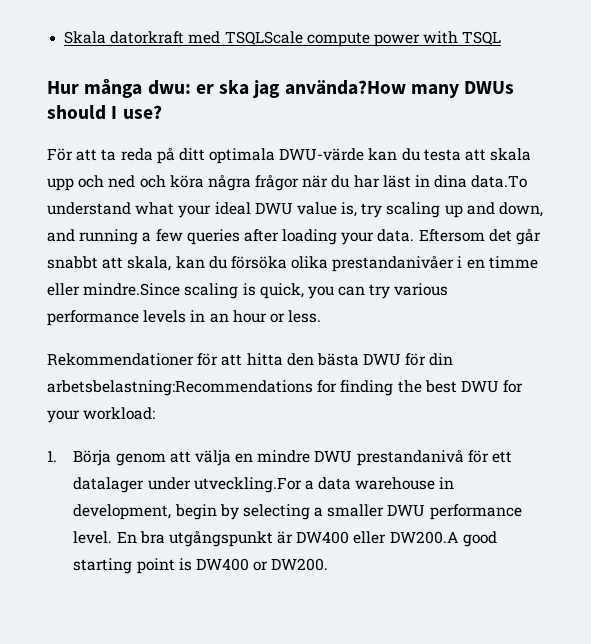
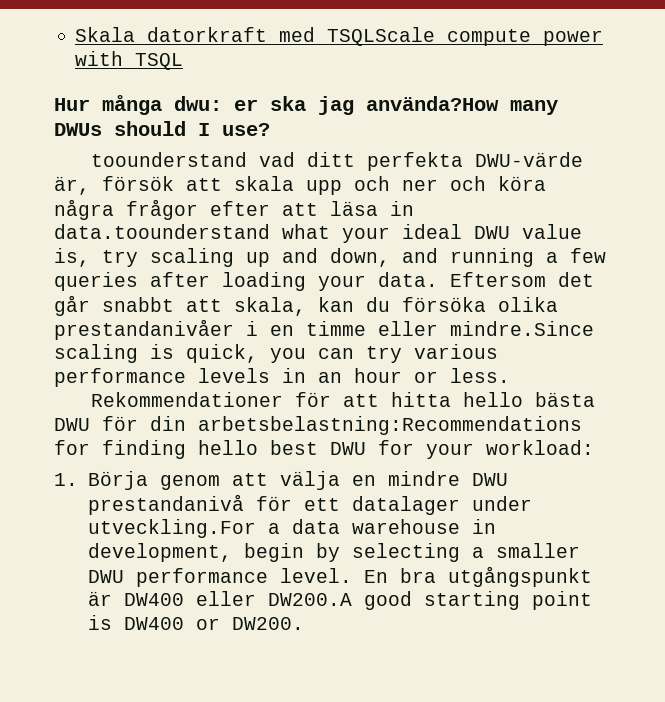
[47,147,461,164] För att ta reda på ditt optimala DWU-värde kan du testa -> [91,152,584,171] [54,176,174,195] toounderstand vad ditt perfekta DWU-värde är, försök
[108,175,136,188] ned -> [402,179,438,191] ner
[302,175,528,188] [47,202,131,215] när du har läst in dina data.To understand -> [210,201,414,216] [54,224,270,239] efter att läsa in data.toounderstand
[286,353,314,366] den -> [463,392,524,407] hello
[397,380,422,393] the -> [198,440,258,455] hello

